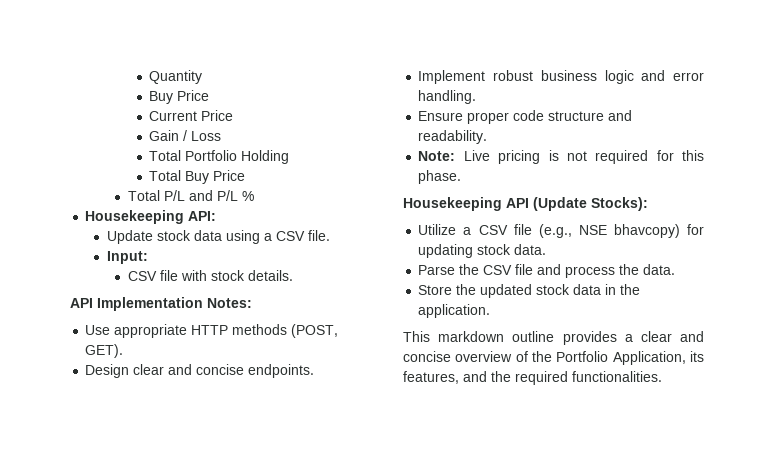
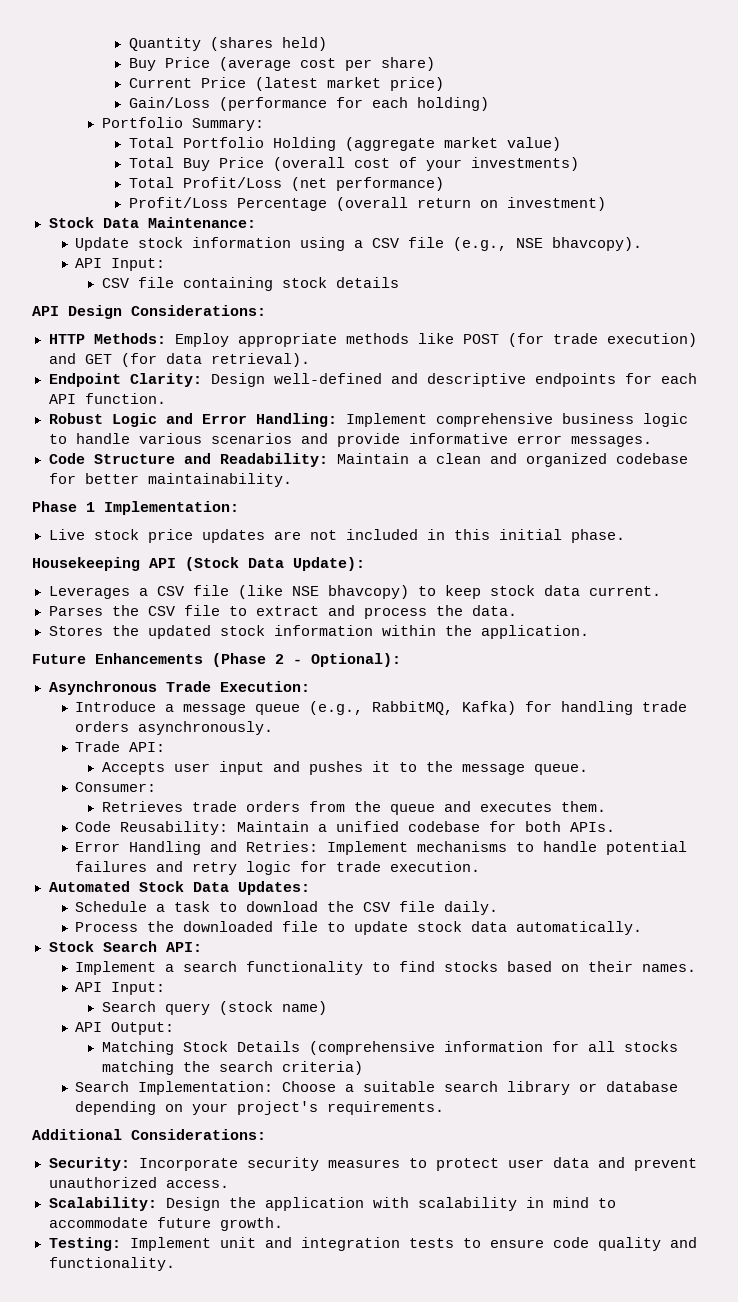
[149,90,210,104] [149,110,234,121] [149,130,222,141] // Buy Price // Current Price // Gain / Loss -> [209,37,327,51] [128,57,435,71] [128,77,444,91] [128,97,489,111] [101,117,264,131] (shares held) // Buy Price (average cost per share) // Current Price (latest market price) // Gain/Loss (performance for each holding) // Portfolio Summary:
(290, 157) none -> [344,137,561,151] (aggregate market value)
[128,190,255,201] [85,210,217,224] // Total P/L and P/L % // Housekeeping API: -> [272,157,579,171] [128,177,444,191] [128,197,606,211] [48,217,256,228] (overall cost of your investments) // Total Profit/Loss (net performance) // Profit/Loss Percentage (overall return on investment) // Stock Data Maintenance:
[193,230,222,241] data -> [192,237,292,248] information
[307,230,330,241] [106,251,148,264] [128,270,294,281] [70,297,252,311] [85,324,339,338] [85,344,124,358] [85,364,315,378] [418,70,704,84] [418,90,477,104] [418,110,633,124] [418,130,488,144] [418,150,704,164] [418,170,462,184] [403,197,648,211] [418,224,704,238] [418,244,547,258] [418,264,534,275] file. // Input: // CSV file with stock details. // API Implementation Notes: // Use appropriate HTTP methods (POST, GET). // Design clear and concise endpoints. // Implement robust business logic and error handling. // Ensure proper code structure and readability. // Note: Live pricing is not required for this phase. // Housekeeping API (Update Stocks): // Utilize a CSV file (e.g., NSE bhavcopy) for updating stock data. // Parse the CSV file -> [408,237,643,251] [75,258,166,271] [101,277,399,291] [32,305,266,319] [48,333,697,347] [48,353,310,367] [48,373,697,387] [48,393,166,404] [48,413,688,427] [48,433,652,447] [48,453,688,467] [48,473,292,487] [32,501,239,515] [48,529,625,543] [32,557,365,571] [48,585,661,599] [48,605,319,616] file (e.g., NSE bhavcopy). // API Input: // CSV file containing stock details // API Design Considerations: // HTTP Methods: Employ appropriate methods like POST (for trade execution) and GET (for data retrieval). // Endpoint Clarity: Design well-defined and descriptive endpoints for each API function. // Robust Logic and Error Handling: Implement comprehensive business logic to handle various scenarios and provide informative error messages. // Code Structure and Readability: Maintain a clean and organized codebase for better maintainability. // Phase 1 Implementation: // Live stock price updates are not included in this initial phase. // Housekeeping API (Stock Data Update): // Leverages a CSV file (like NSE bhavcopy) to keep stock data current. // Parses the CSV file to extract
[418,285,453,295] Store -> [48,626,103,636] Stores
[573,284,617,295] data in -> [273,625,436,636] information within
[403,331,704,345] [403,351,704,365] [403,371,662,385] This markdown outline provides a clear and concise overview of the Portfolio Application, its features, and the required functionalities. -> [32,653,401,667] [48,681,310,695] [75,701,688,715] [75,721,274,735] [75,741,166,752] [101,761,588,775] [75,782,157,792] [101,801,606,815] [75,821,616,835] [75,841,688,855] [75,861,481,875] [48,881,310,895] [75,901,499,915] [75,921,643,935] [48,941,202,952] [75,961,697,975] [75,982,166,995] [101,1001,327,1015] [75,1022,175,1035] [101,1041,678,1055] [101,1061,363,1075] [75,1081,679,1095] [75,1101,445,1115] [32,1129,266,1140] [48,1157,697,1171] [48,1177,229,1188] [48,1197,616,1211] [48,1217,283,1231] [48,1237,697,1251] [48,1257,175,1271] Future Enhancements (Phase 2 - Optional): // Asynchronous Trade Execution: // Introduce a message queue (e.g., RabbitMQ, Kafka) for handling trade orders asynchronously. // Trade API: // Accepts user input and pushes it to the message queue. // Consumer: // Retrieves trade orders from the queue and executes them. // Code Reusability: Maintain a unified codebase for both APIs. // Error Handling and Retries: Implement mechanisms to handle potential failures and retry logic for trade execution. // Automated Stock Data Updates: // Schedule a task to download the CSV file daily. // Process the downloaded file to update stock data automatically. // Stock Search API: // Implement a search functionality to find stocks based on their names. // API Input: // Search query (stock name) // API Output: // Matching Stock Details (comprehensive information for all stocks matching the search criteria) // Search Implementation: Choose a suitable search library or database depending on your project's requirements. // Additional Considerations: // Security: Incorporate security measures to protect user data and prevent unauthorized access. // Scalability: Design the application with scalability in mind to accommodate future growth. // Testing: Implement unit and integration tests to ensure code quality and functionality.

